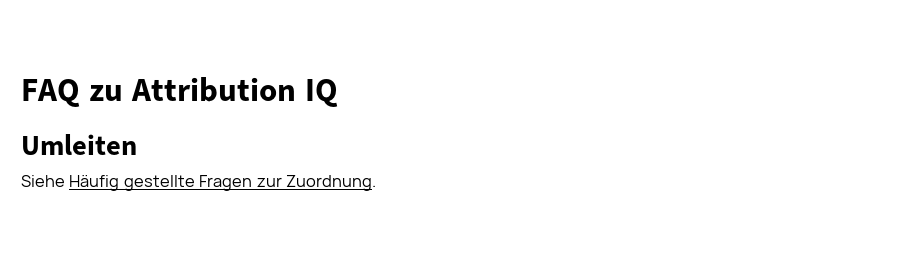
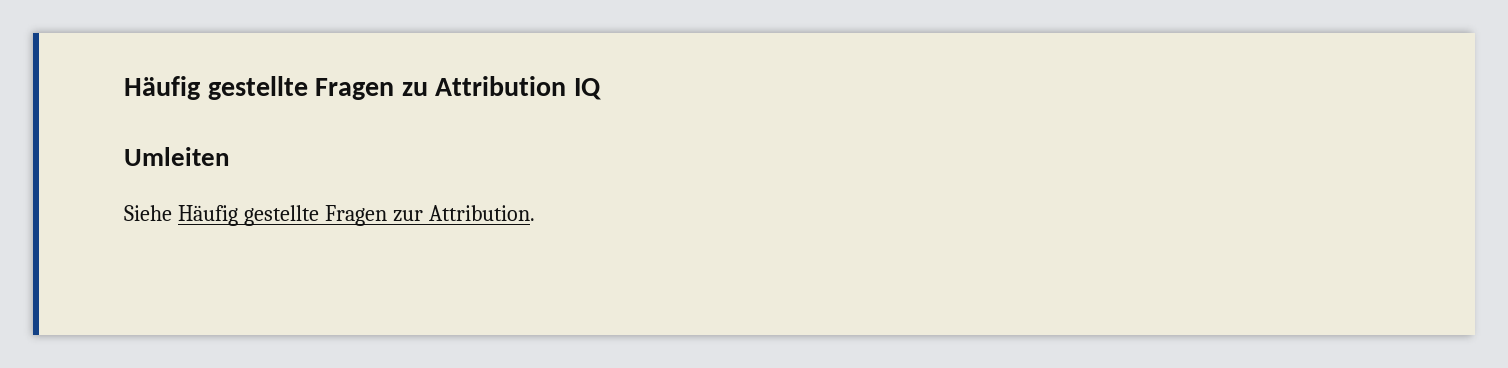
[21,79,80,107] FAQ -> [124,76,395,100] Häufig gestellte Fragen
[286,175,377,191] Zuordnung. -> [428,205,535,221] Attribution.

